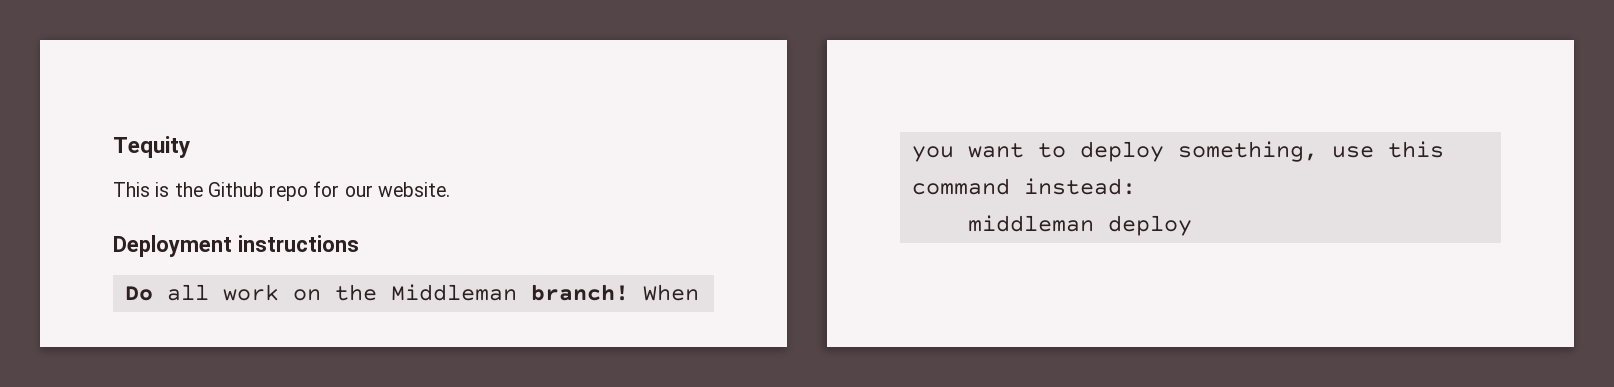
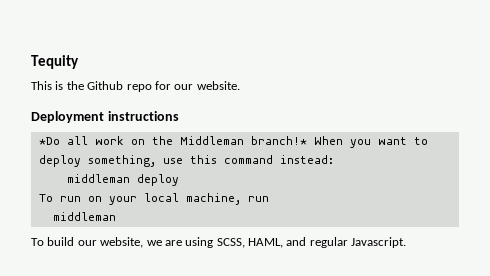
[124,286,153,301] Do -> [38,137,60,145] *Do
[530,284,629,301] branch! -> [250,136,307,145] branch!*
(1192, 225) none -> [38,193,269,205] [52,212,116,221] [31,237,407,248] // To run on your local machine, run // middleman // To build our website, we are using SCSS, HAML, and regular Javascript.

